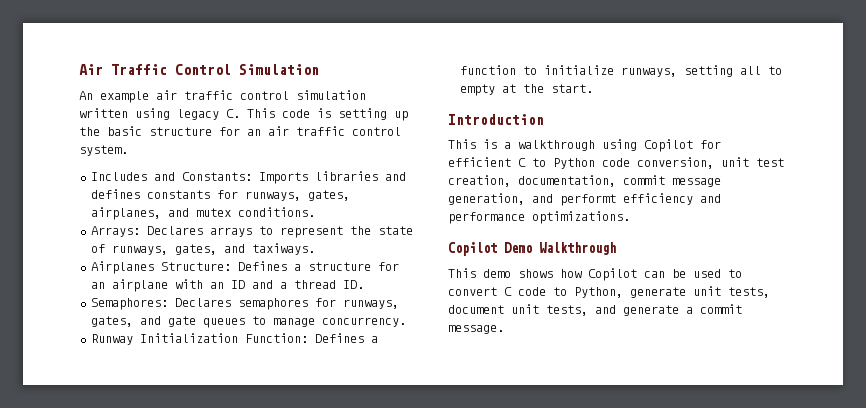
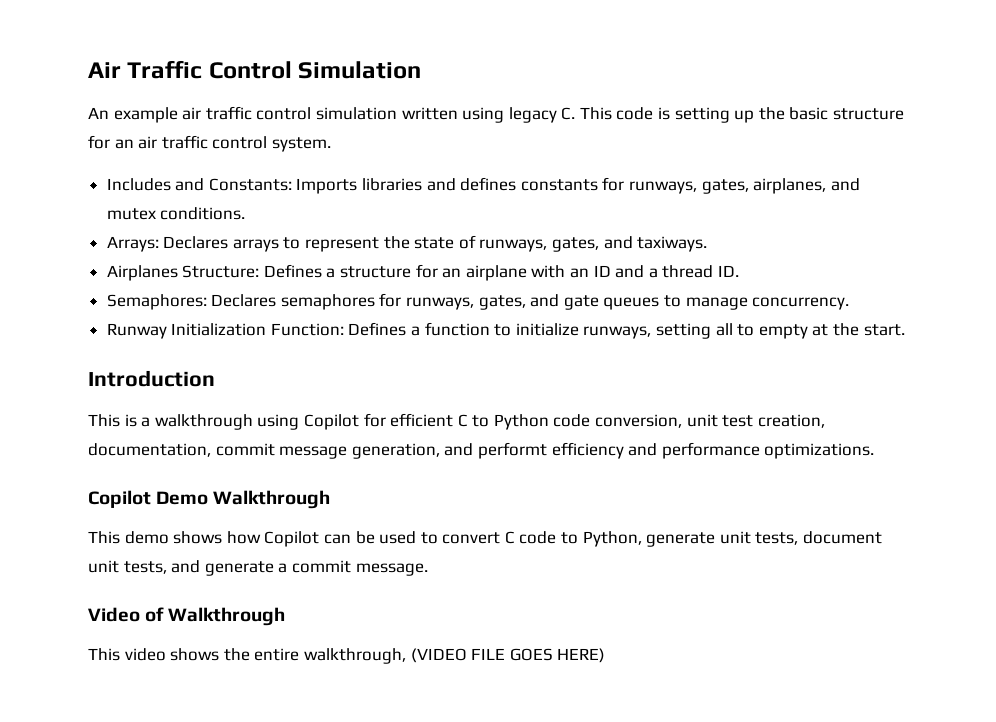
(504, 329) none -> [88,607,286,626] [88,648,606,664] // Video of Walkthrough // This video shows the entire walkthrough, (VIDEO FILE GOES HERE)

